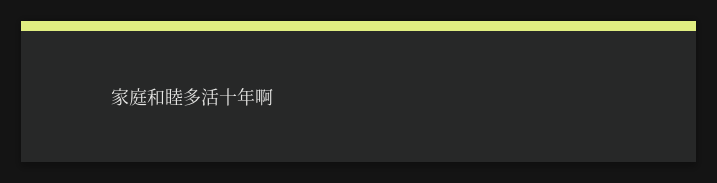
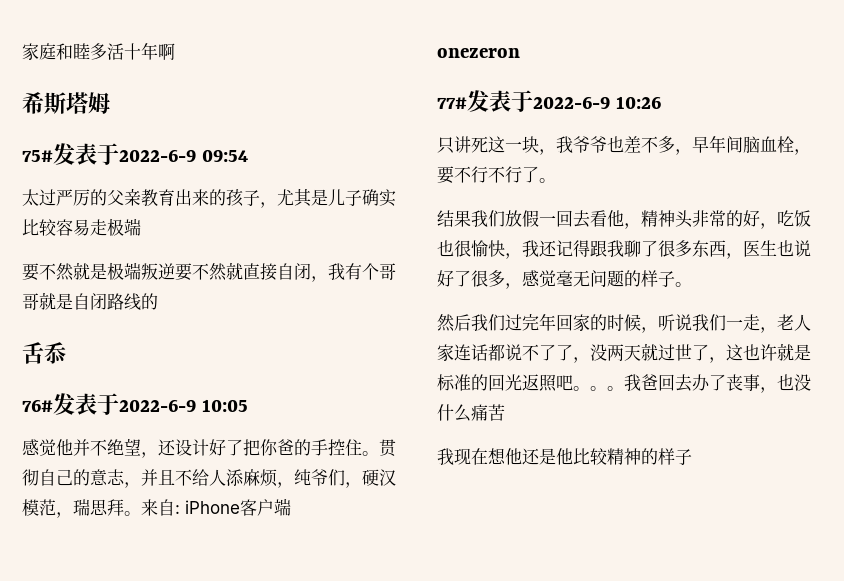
(273, 97) none -> [22,92,110,114] [22,143,248,165] [22,188,396,208] [22,218,141,236] [22,262,396,282] [22,292,158,311] [22,342,66,364] [22,393,248,415] [22,438,397,458] [22,469,396,488] [22,498,291,518] [437,48,520,58] [437,90,661,112] [437,135,811,155] [437,166,556,184] [437,210,811,229] [437,240,811,259] [437,270,692,289] [437,313,811,333] [437,343,811,363] [437,374,811,393] [437,404,505,422] [437,448,692,465] // 希斯塔姆 // 75#发表于2022-6-9 09:54 // 太过严厉的父亲教育出来的孩子，尤其是儿子确实比较容易走极端 // 要不然就是极端叛逆要不然就直接自闭，我有个哥哥就是自闭路线的 // 舌忝 // 76#发表于2022-6-9 10:05 // 感觉他并不绝望，还设计好了把你爸的手控住。贯彻自己的意志，并且不给人添麻烦，纯爷们，硬汉模范，瑞思拜。来自: iPhone客户端 // onezeron // 77#发表于2022-6-9 10:26 // 只讲死这一块，我爷爷也差不多，早年间脑血栓，要不行不行了。 // 结果我们放假一回去看他，精神头非常的好，吃饭也很愉快，我还记得跟我聊了很多东西，医生也说好了很多，感觉毫无问题的样子。 // 然后我们过完年回家的时候，听说我们一走，老人家连话都说不了了，没两天就过世了，这也许就是标准的回光返照吧。。。我爸回去办了丧事，也没什么痛苦 // 我现在想他还是他比较精神的样子

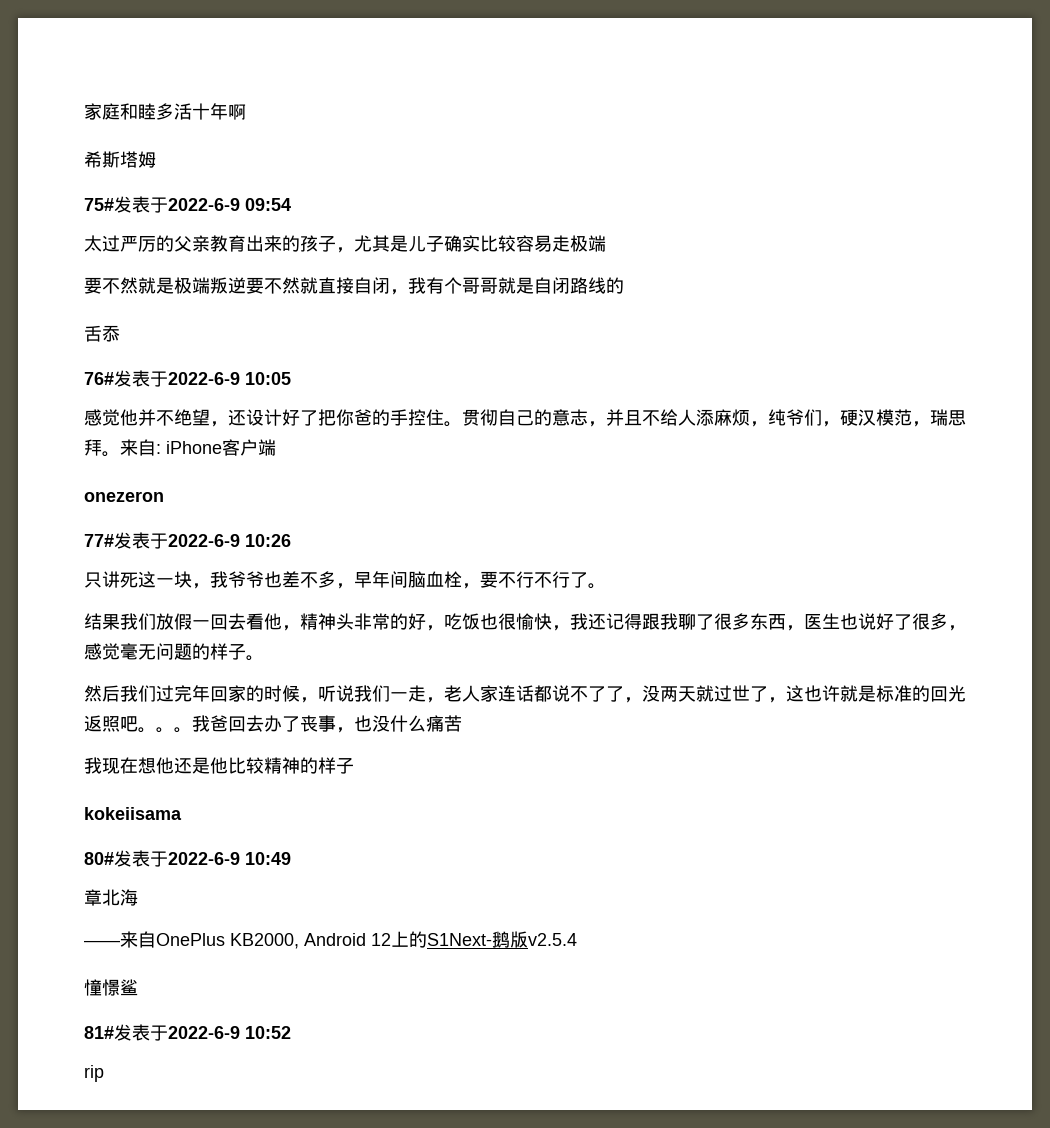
(692, 457) none -> [84,807,182,820] [84,850,291,867] [84,889,138,906] [84,931,577,949] [84,979,138,996] [84,1024,291,1041] [84,1065,104,1082] // kokeiisama // 80#发表于2022-6-9 10:49 // 章北海 // ——来自OnePlus KB2000, Android 12上的S1Next-鹅版v2.5.4 // 憧憬鲨 // 81#发表于2022-6-9 10:52 // rip

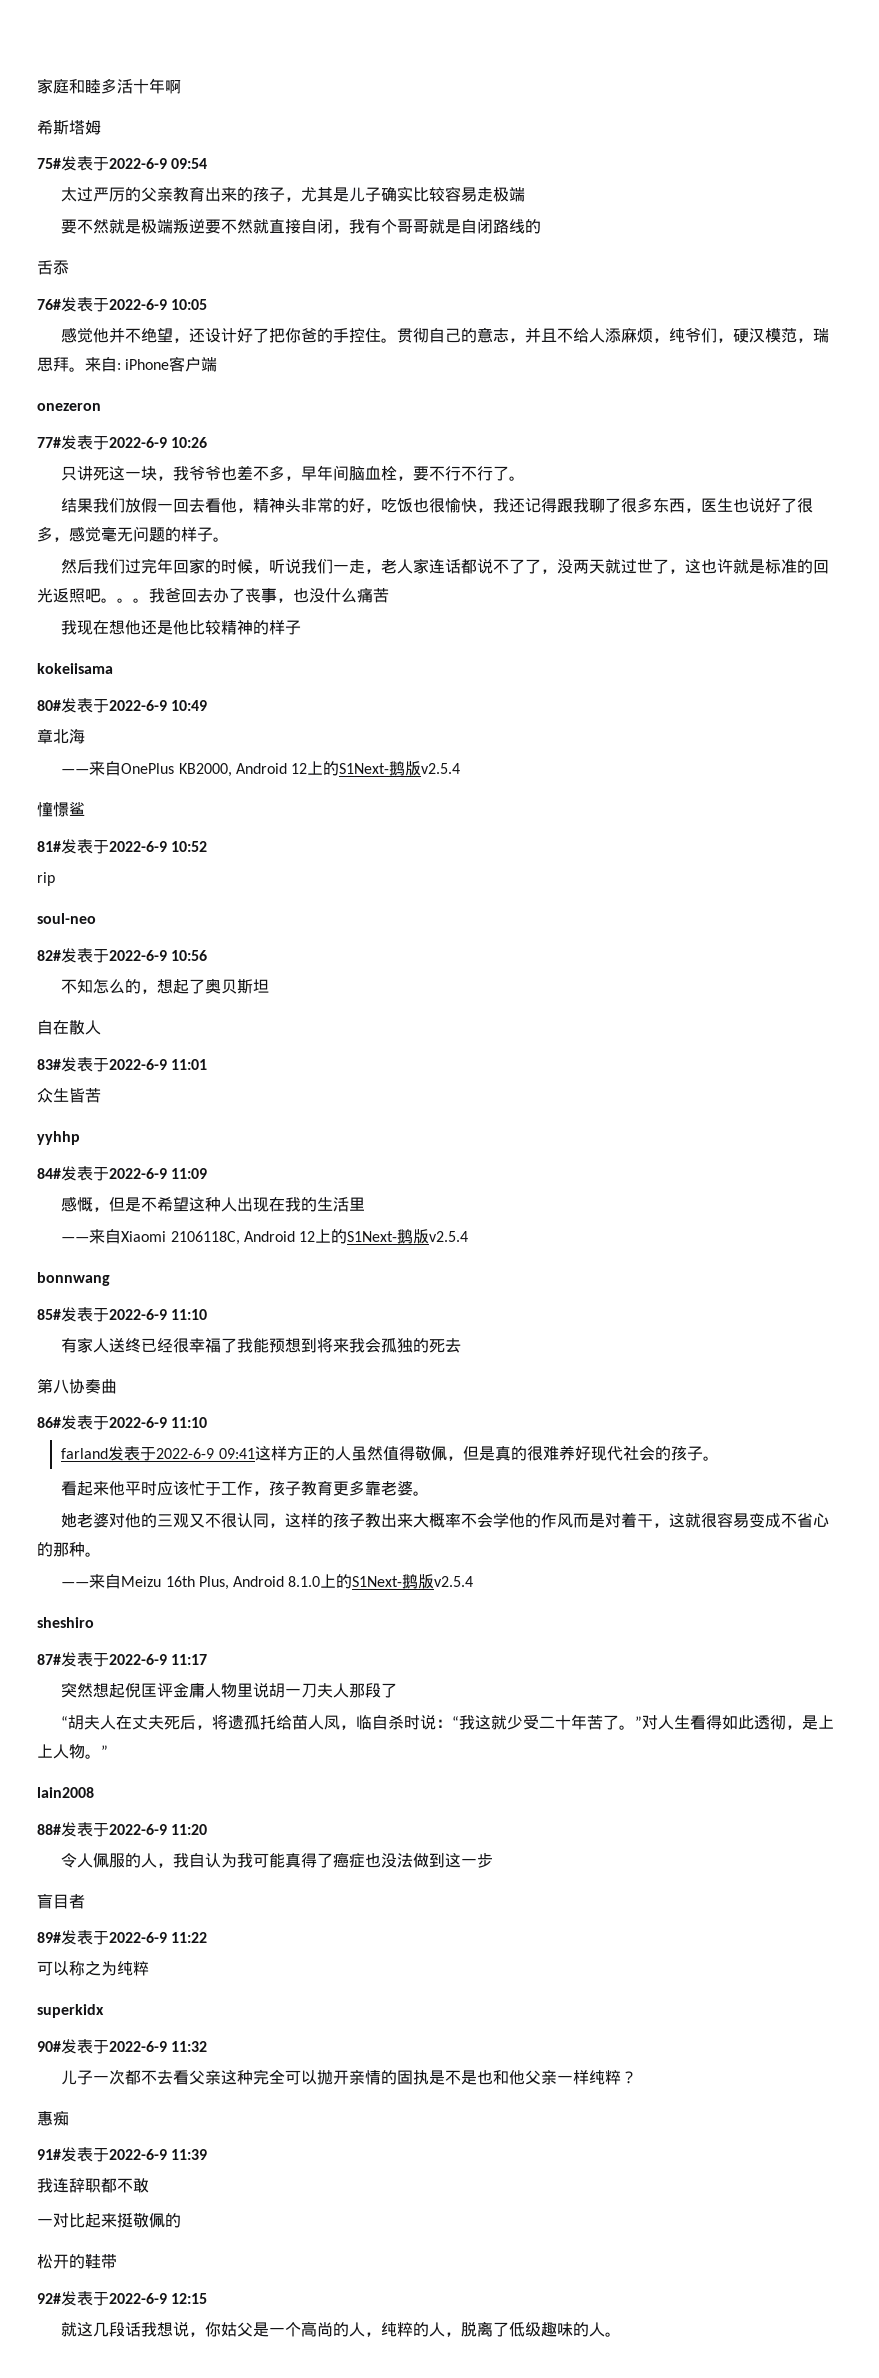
(104, 1073) none -> [37,913,96,924] [37,948,208,963] [61,978,270,994] [37,1020,101,1035] [37,1057,208,1072] [37,1088,101,1103] [37,1131,80,1145] [37,1166,208,1181] [61,1196,366,1212] [61,1229,469,1245] [37,1272,110,1286] [37,1307,208,1322] [61,1337,462,1353] [37,1378,117,1394] [37,1415,208,1430] [61,1445,719,1461] [61,1480,430,1496] [61,1512,830,1528] [37,1542,101,1557] [61,1574,474,1590] [37,1617,94,1628] [37,1652,208,1667] [61,1682,398,1698] [61,1714,835,1730] [37,1744,108,1759] [37,1787,94,1798] [37,1822,208,1837] [61,1852,494,1868] [37,1893,85,1909] [37,1930,208,1945] [37,1961,149,1976] [37,2004,104,2018] [37,2039,208,2054] [61,2069,638,2085] [37,2110,69,2126] [37,2147,208,2162] [37,2178,149,2193] [37,2213,181,2228] [37,2254,117,2269] [37,2291,208,2306] [61,2321,622,2337] // soul-neo // 82#发表于2022-6-9 10:56 // 不知怎么的，想起了奥贝斯坦 // 自在散人 // 83#发表于2022-6-9 11:01 // 众生皆苦 // yyhhp // 84#发表于2022-6-9 11:09 // 感慨，但是不希望这种人出现在我的生活里 // ——来自Xiaomi 2106118C, Android 12上的S1Next-鹅版v2.5.4 // bonnwang // 85#发表于2022-6-9 11:10 // 有家人送终已经很幸福了我能预想到将来我会孤独的死去 // 第八协奏曲 // 86#发表于2022-6-9 11:10 // farland发表于2022-6-9 09:41这样方正的人虽然值得敬佩，但是真的很难养好现代社会的孩子。 // 看起来他平时应该忙于工作，孩子教育更多靠老婆。 // 她老婆对他的三观又不很认同，这样的孩子教出来大概率不会学他的作风而是对着干，这就很容易变成不省心的那种。 // ——来自Meizu 16th Plus, Android 8.1.0上的S1Next-鹅版v2.5.4 // sheshiro // 87#发表于2022-6-9 11:17 // 突然想起倪匡评金庸人物里说胡一刀夫人那段了 // “胡夫人在丈夫死后，将遗孤托给苗人凤，临自杀时说：“我这就少受二十年苦了。”对人生看得如此透彻，是上上人物。” // lain2008 // 88#发表于2022-6-9 11:20 // 令人佩服的人，我自认为我可能真得了癌症也没法做到这一步 // 盲目者 // 89#发表于2022-6-9 11:22 // 可以称之为纯粹 // superkidx // 90#发表于2022-6-9 11:32 // 儿子一次都不去看父亲这种完全可以抛开亲情的固执是不是也和他父亲一样纯粹？ // 惠痴 // 91#发表于2022-6-9 11:39 // 我连辞职都不敢 // 一对比起来挺敬佩的 // 松开的鞋带 // 92#发表于2022-6-9 12:15 // 就这几段话我想说，你姑父是一个高尚的人，纯粹的人，脱离了低级趣味的人。

